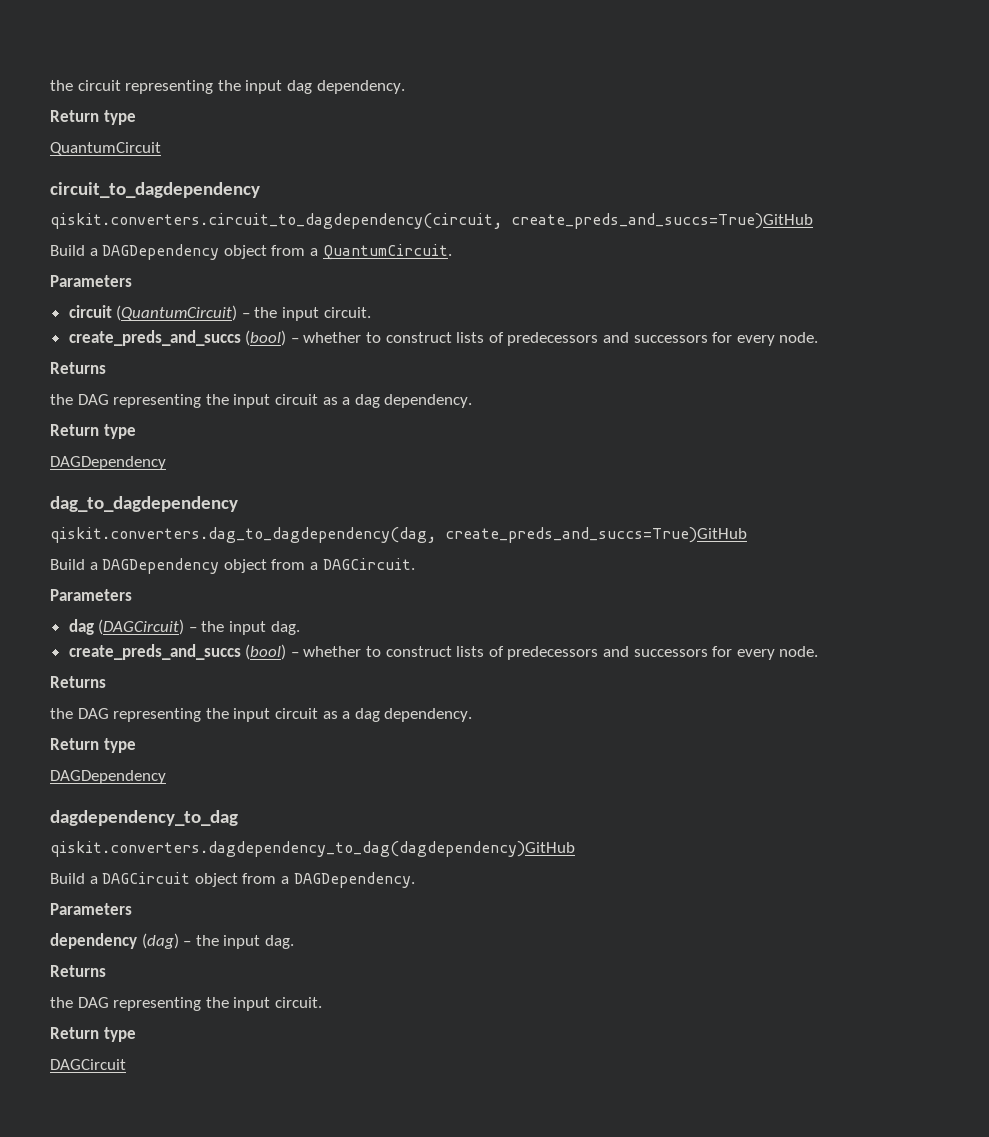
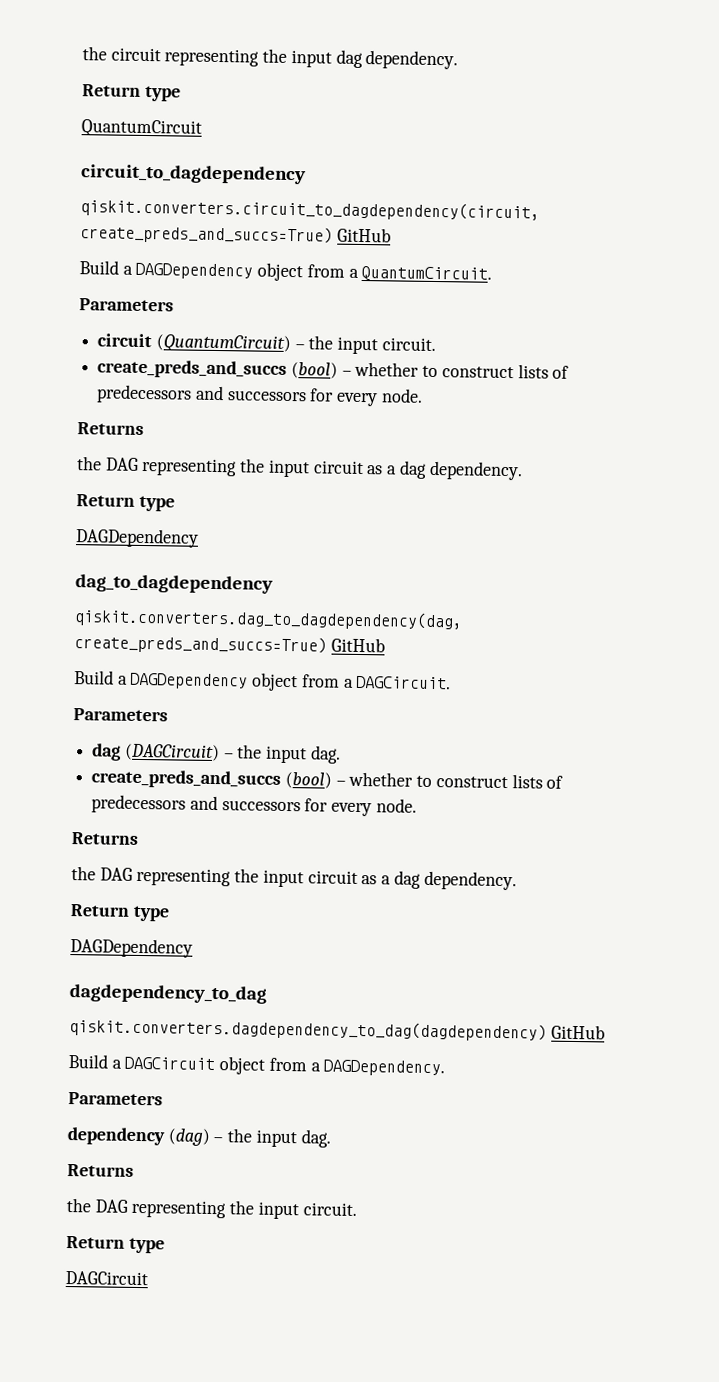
[511,213,813,229] create_preds_and_succs=True)GitHub -> [80,224,391,245] create_preds_and_succs=True) GitHub
[445,527,747,543] create_preds_and_succs=True)GitHub -> [74,634,385,655] create_preds_and_succs=True) GitHub
[50,841,575,857] qiskit.converters.dagdependency_to_dag(dagdependency)GitHub -> [69,1018,605,1042] qiskit.converters.dagdependency_to_dag(dagdependency) GitHub

